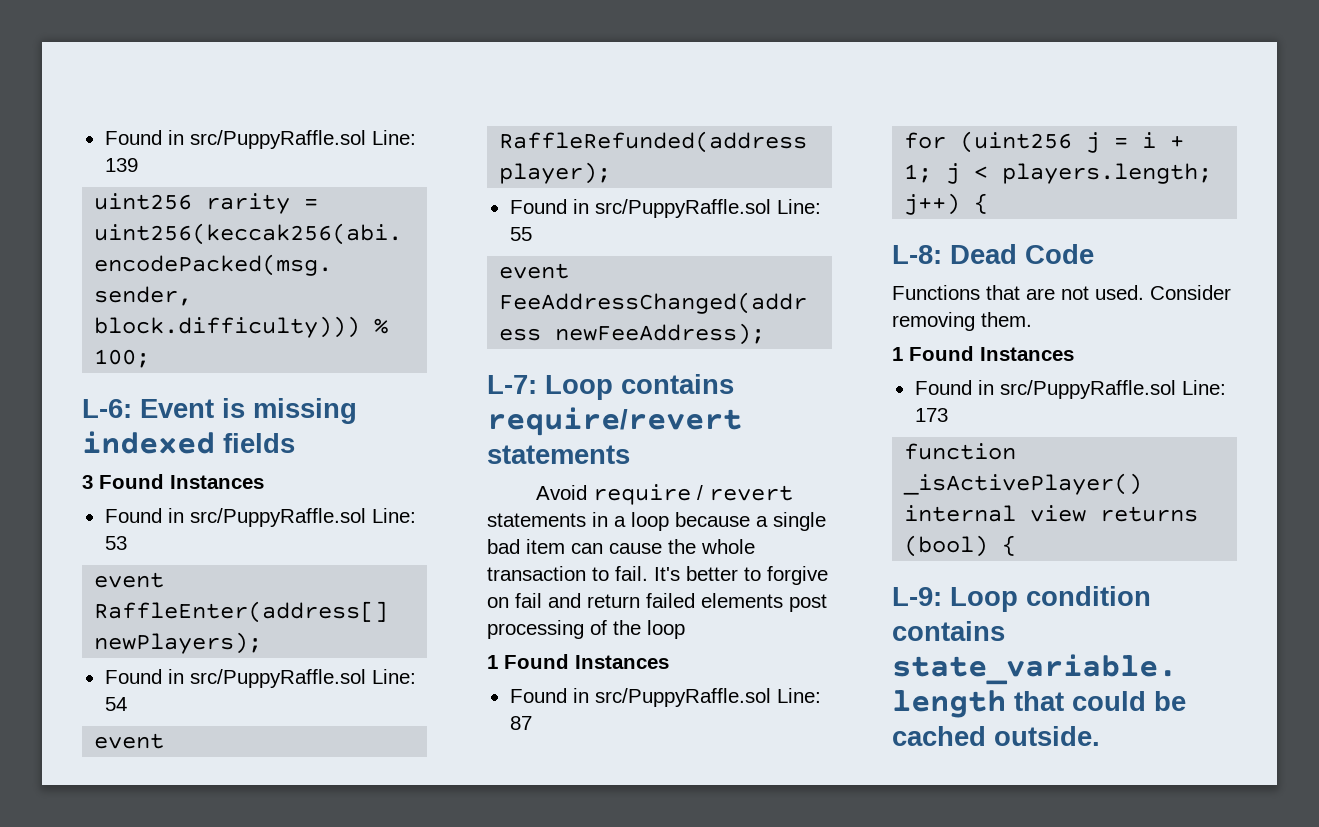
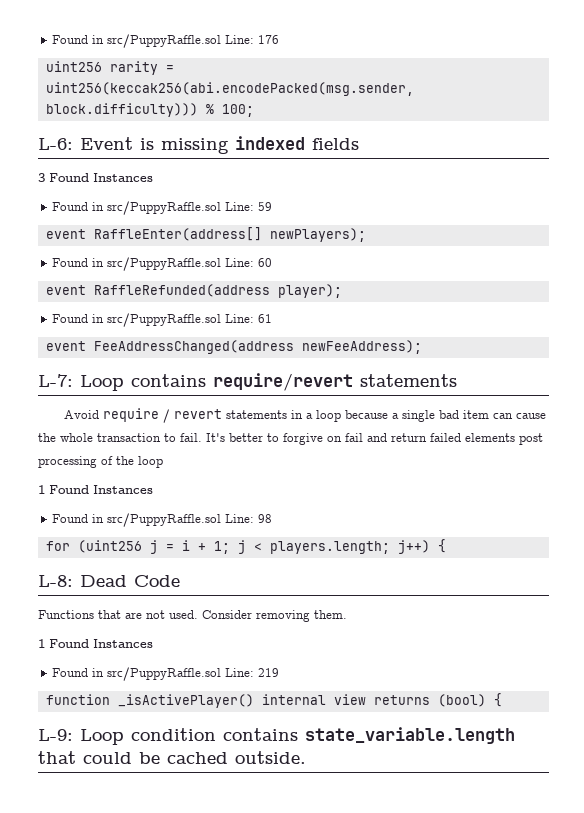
[104,130,416,149] [104,158,138,172] Found in src/PuppyRaffle.sol Line: 139 -> [52,34,280,48] Found in src/PuppyRaffle.sol Line: 176
[104,536,127,550] 53 -> [258,202,273,211] 59
[104,697,127,711] 54 -> [258,258,273,267] 60
[509,227,532,241] 55 -> [258,314,273,323] 61
[509,716,532,730] 87 -> [258,514,273,523] 98
[914,408,948,422] 173 -> [258,668,280,677] 219

